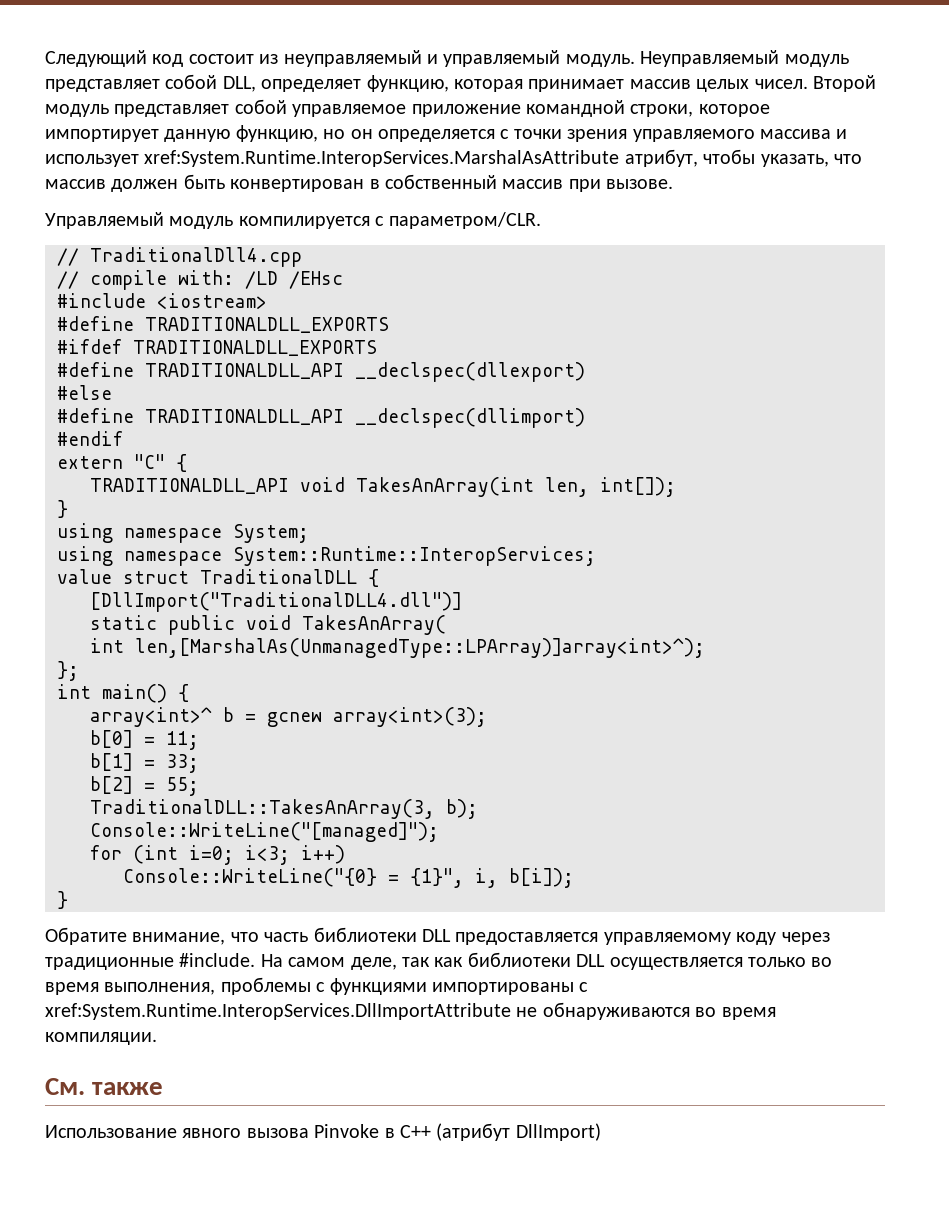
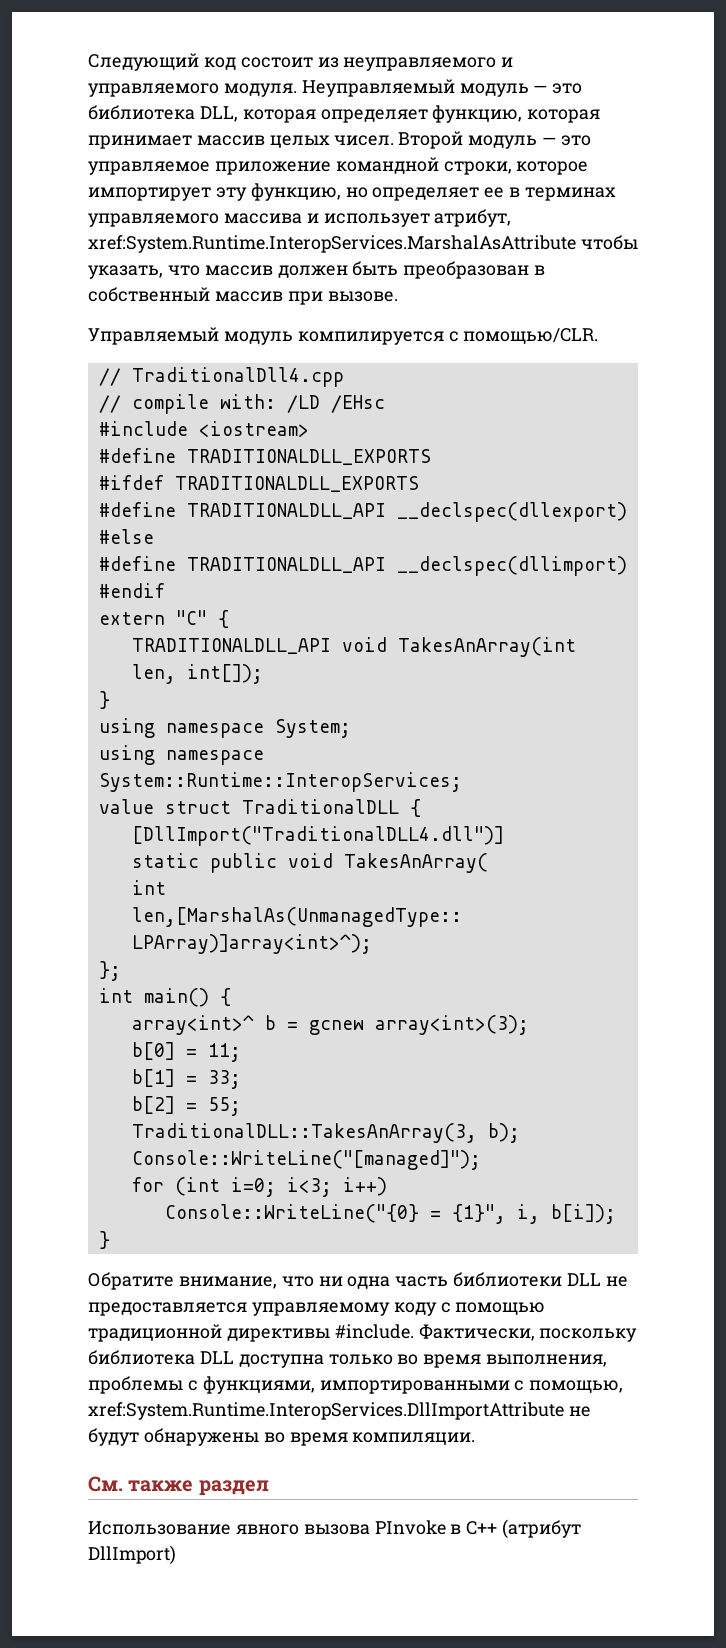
[283,50,849,67] [45,74,256,92] неуправляемый и управляемый модуль. Неуправляемый модуль представляет собой DLL, -> [343,57,514,71] [88,79,583,97] [88,105,316,123] неуправляемого и управляемого модуля. Неуправляемый модуль — это библиотека DLL, которая
[114,99,287,117] представляет собой -> [542,135,592,146] — это
[164,129,231,142] данную -> [215,187,247,201] эту
[350,129,628,142] он определяется с точки зрения -> [372,187,617,201] определяет ее в терминах
[144,149,698,167] xref:System.Runtime.InteropServices.MarshalAsAttribute атрибут, -> [434,209,512,227] [88,235,576,253] атрибут, xref:System.Runtime.InteropServices.MarshalAsAttribute
[230,179,365,192] конвертирован -> [403,261,530,279] преобразован
[388,212,541,229] параметром/CLR. -> [463,328,599,344] помощью/CLR.
(259, 937) none -> [318,1276,391,1289] ни одна
(451, 935) none -> [605,1276,628,1287] не
[781,932,830,945] [45,952,743,970] через традиционные #include. На самом деле, так как библиотеки DLL осуществляется -> [440,1302,546,1315] [88,1324,638,1342] [88,1350,324,1368] с помощью традиционной директивы #include. Фактически, поскольку библиотека DLL доступна
[329,978,589,995] [45,1002,690,1020] функциями импортированы с xref:System.Runtime.InteropServices.DllImportAttribute не обнаруживаются -> [202,1376,624,1394] [88,1402,591,1420] [88,1428,259,1446] функциями, импортированными с помощью, xref:System.Runtime.InteropServices.DllImportAttribute не будут обнаружены
(164, 1088) none -> [198,1480,269,1496] раздел
[314,1124,380,1138] Pinvoke -> [374,1520,446,1535] PInvoke

